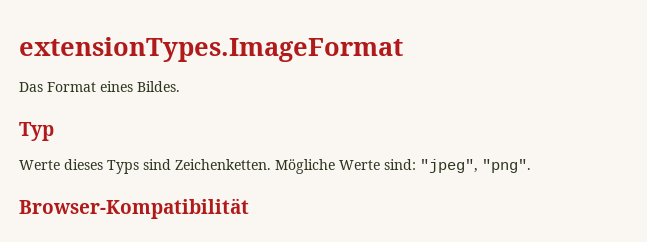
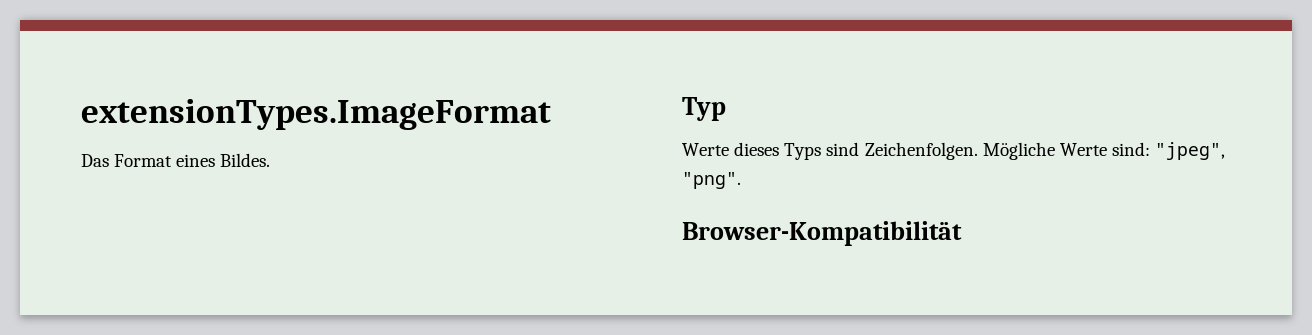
[175,159,271,170] Zeichenketten. -> [864,142,978,160] Zeichenfolgen.

